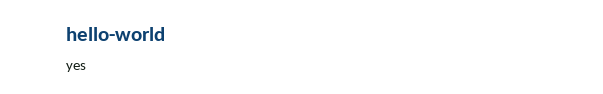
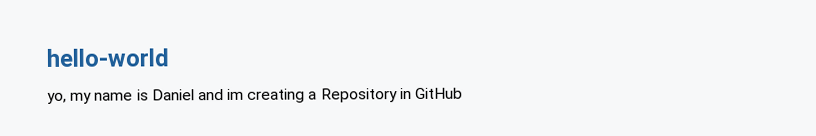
[66,63,86,72] yes -> [47,87,464,104] yo, my name is Daniel and im creating a Repository in GitHub

